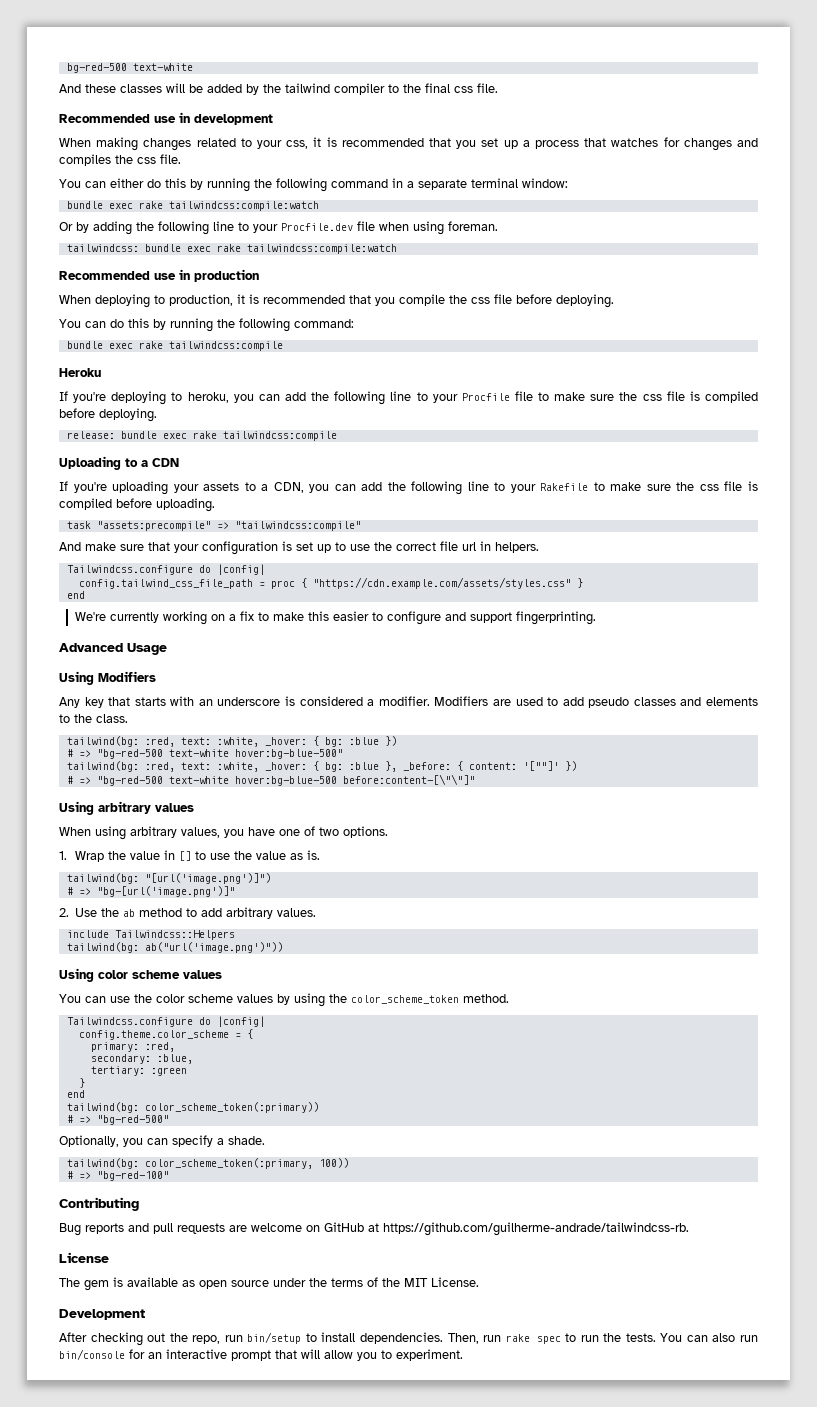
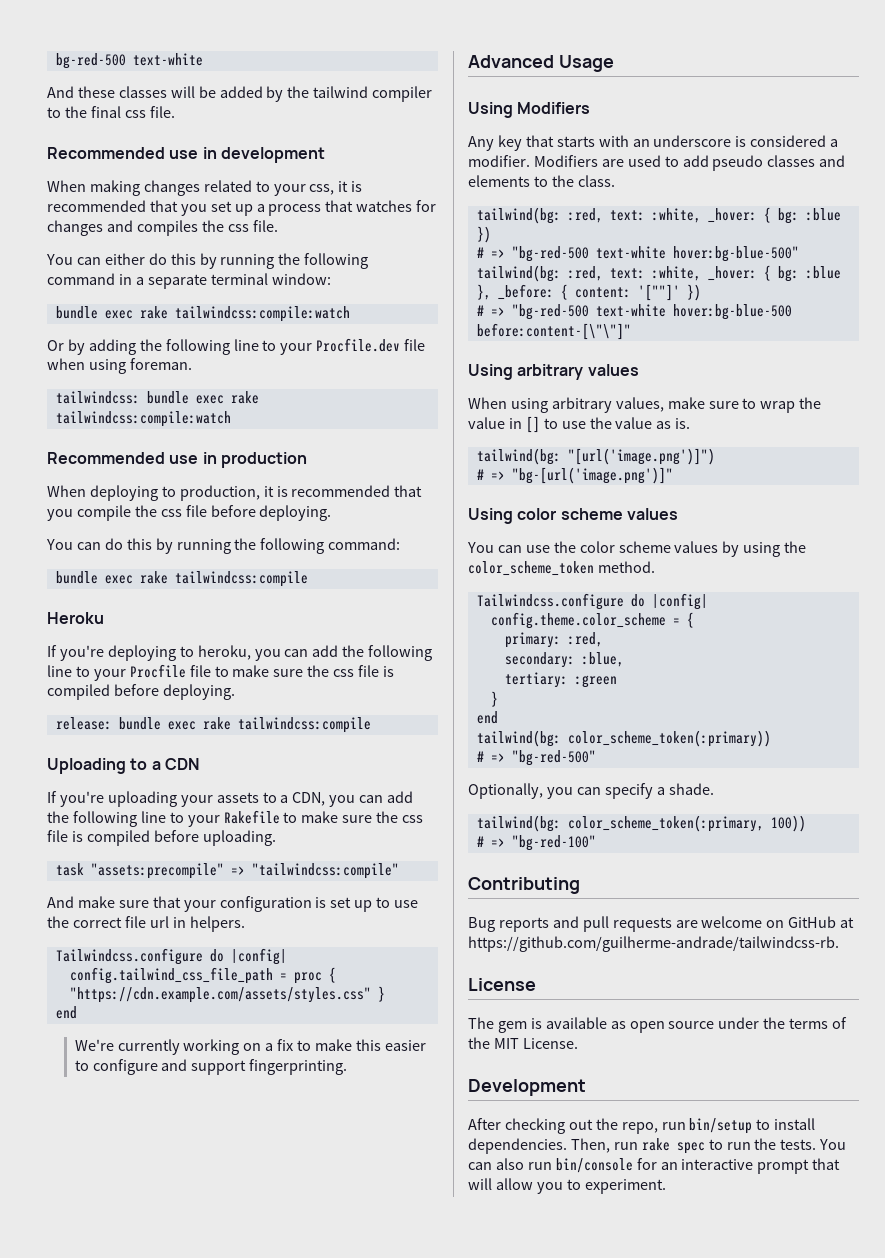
[224,826,388,838] [59,851,104,862] you have one of two options. // 1. Wrap -> [667,397,796,413] make sure to wrap
[59,907,317,919] [66,930,235,940] [66,942,283,953] // 2. Use the ab method to add arbitrary values. // include Tailwindcss::Helpers // tailwind(bg: ab("url('image.png')")) -> (673, 475) none

